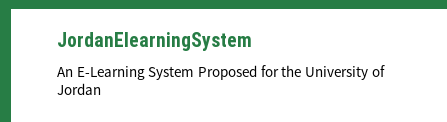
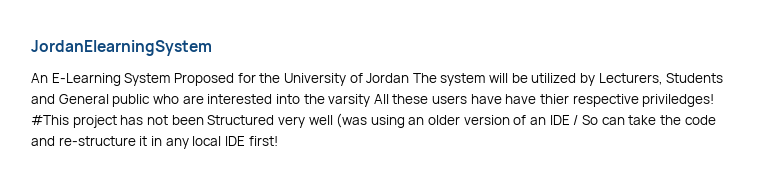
(101, 89) none -> [412,73,724,86] [31,94,715,107] [31,113,716,128] [31,136,278,149] The system will be utilized by Lecturers, Students and General public who are interested into the varsity All these users have have thier respective priviledges! #This project has not been Structured very well (was using an older version of an IDE / So can take the code and re-structure it in any local IDE first!

